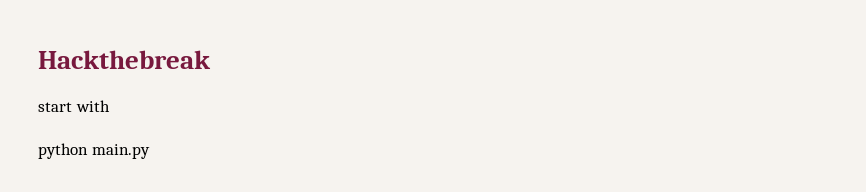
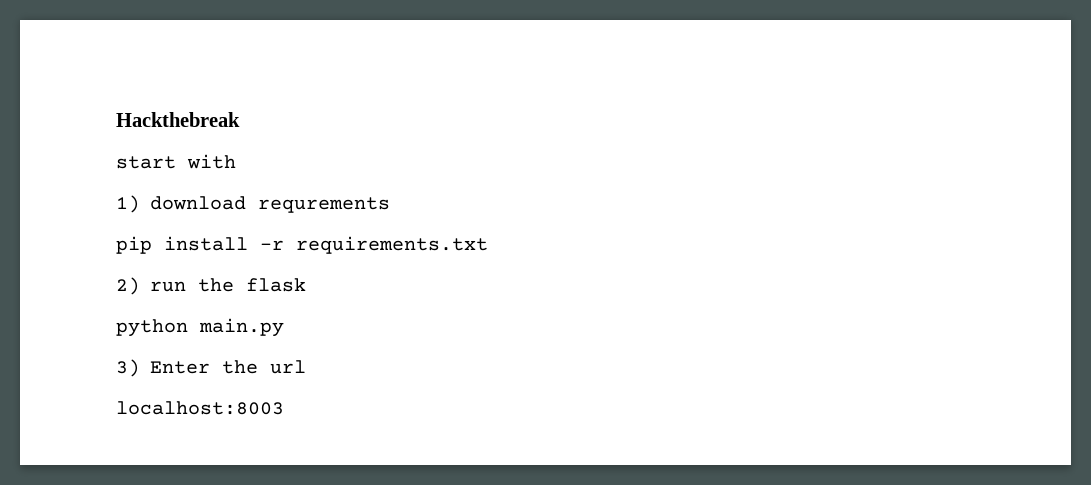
[38,143,150,159] python main.py -> [116,195,390,213] [116,236,488,254] [116,277,306,295] [116,318,284,337] [116,359,306,377] [116,401,284,415] 1) download requrements // pip install -r requirements.txt // 2) run the flask // python main.py // 3) Enter the url // localhost:8003

